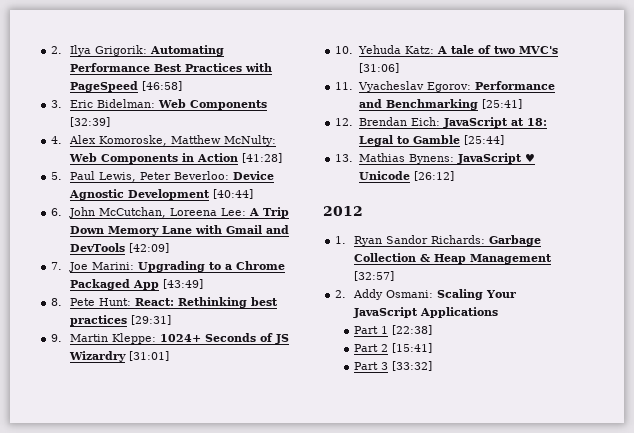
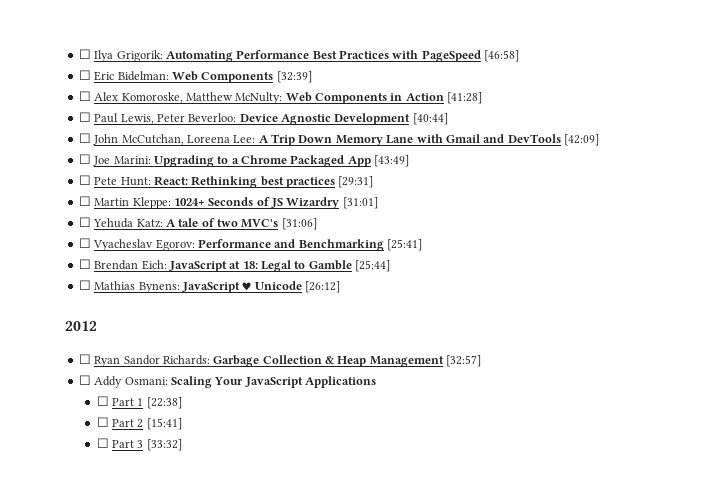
[51,46,63,54] 2. -> [78,49,91,59] ☐
[51,100,63,108] 3. -> [78,70,91,80] ☐
[51,136,63,144] 4. -> [78,91,91,101] ☐
[51,172,63,180] 5. -> [78,112,91,122] ☐
[51,208,63,216] 6. -> [78,133,91,143] ☐
[51,262,63,270] 7. -> [78,154,91,164] ☐
[51,298,63,306] 8. -> [78,175,91,185] ☐
[51,334,63,342] 9. -> [78,196,91,206] ☐
[335,46,354,54] 10. -> [78,217,91,227] ☐
[335,82,354,90] 11. -> [78,238,91,248] ☐
[335,118,354,126] 12. -> [78,259,91,269] ☐
[335,154,354,162] 13. -> [78,280,91,290] ☐
[335,236,347,244] 1. -> [78,354,91,364] ☐
[335,290,347,298] 2. -> [78,375,91,385] ☐
(498, 312) none -> [96,396,109,406] ☐
(432, 330) none -> [96,417,109,427] ☐
(432, 348) none -> [96,438,109,448] ☐

